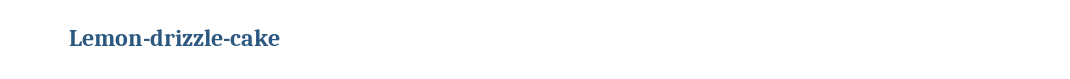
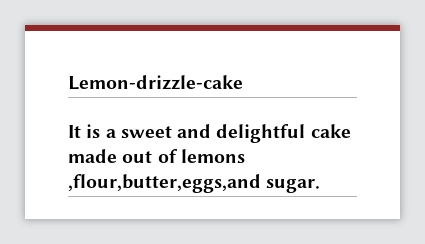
(280, 37) none -> [68,124,351,143] [68,149,245,163] [68,174,321,193] // It is a sweet and delightful cake made out of lemons ,flour,butter,eggs,and sugar.

